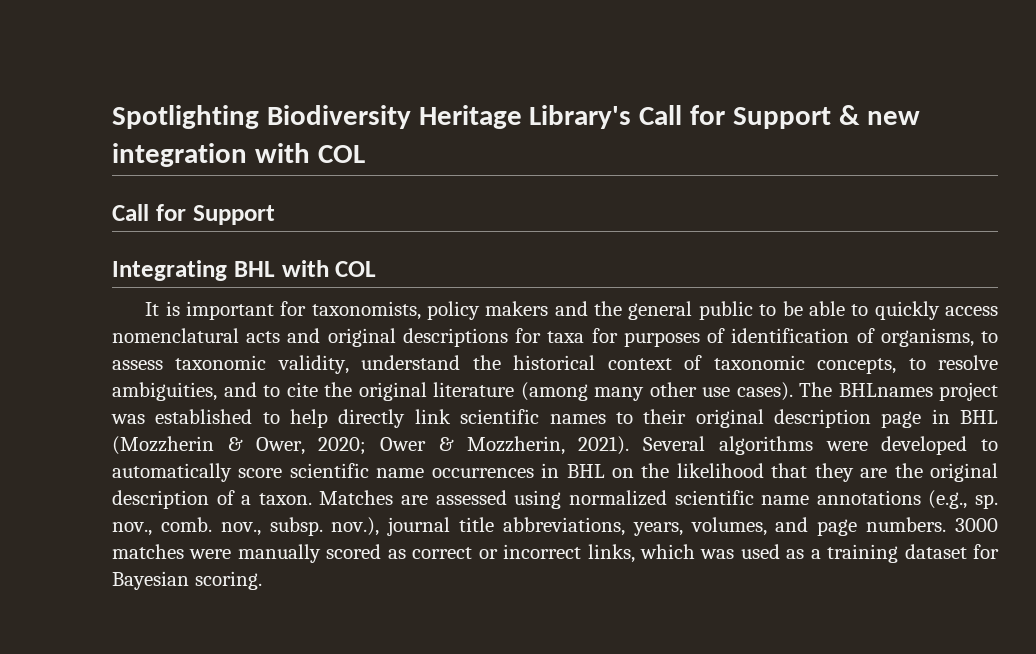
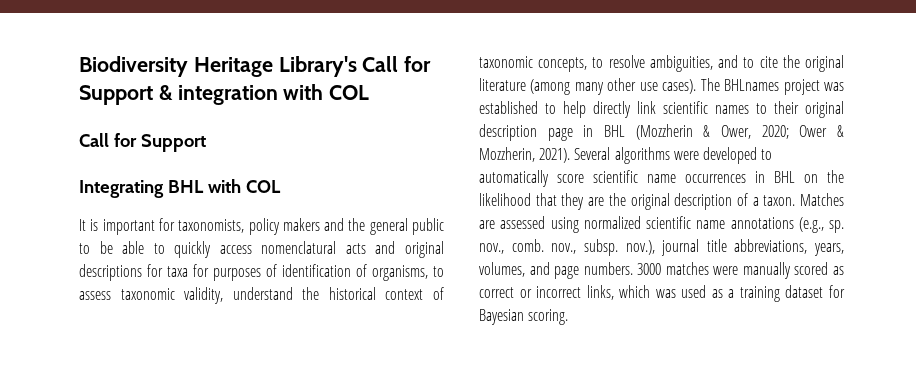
[112,105,259,129] Spotlighting -> (79, 66) none
[866,111,920,125] new -> (173, 93) none

